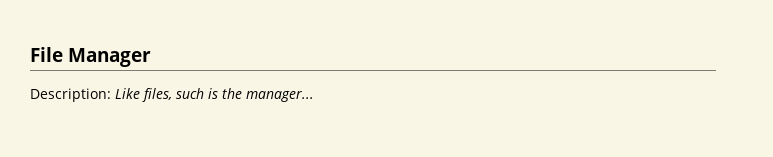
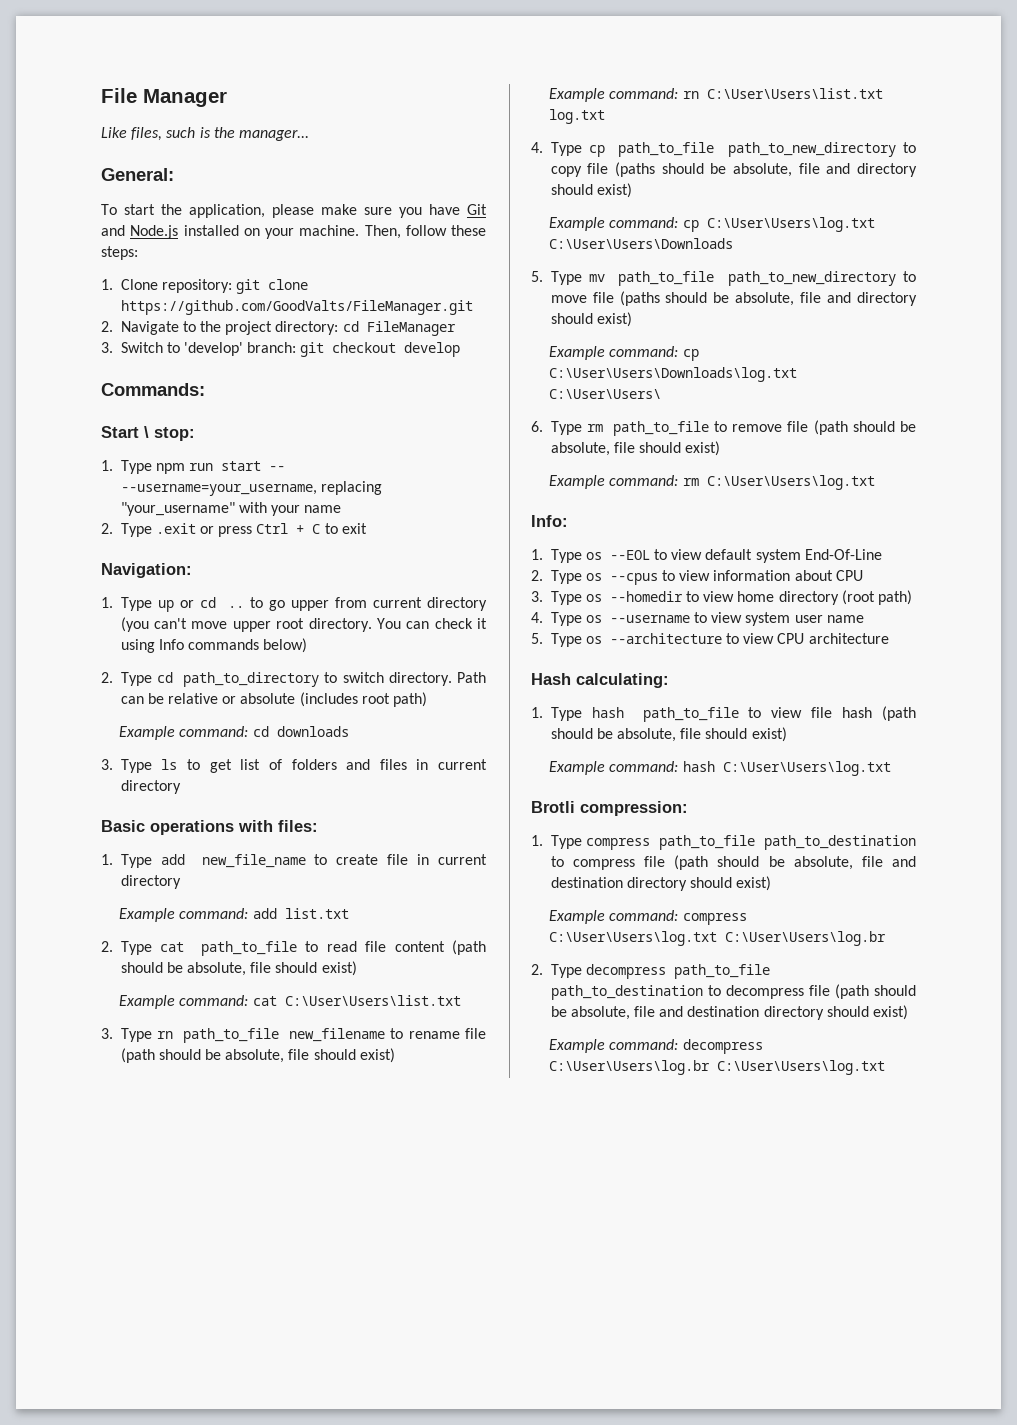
[30,88,111,102] Description: -> (227, 98) none
(314, 96) none -> [101,168,174,181] [101,204,487,218] [101,225,486,239] [101,246,138,260] [101,279,309,294] [120,300,473,315] [101,321,456,336] [101,342,461,357] [101,383,205,396] [101,426,195,441] [101,460,286,474] [120,481,382,496] [120,502,342,516] [101,523,367,537] [101,563,192,578] [101,597,487,612] [120,617,487,632] [120,638,308,653] [101,672,486,687] [120,692,428,707] [119,726,349,740] [101,759,487,773] [120,780,181,794] [101,820,318,835] [101,854,487,868] [120,875,181,889] [119,908,349,922] [101,940,486,956] [120,961,357,976] [119,995,461,1009] [101,1028,486,1043] [120,1048,395,1063] [549,88,883,102] [549,109,606,124] [531,142,916,157] [550,162,917,177] [550,183,632,198] [549,217,875,232] [549,238,734,249] [531,271,916,286] [550,291,917,306] [550,312,632,327] [549,346,699,361] [549,367,798,382] [549,389,662,399] [531,420,916,436] [550,441,721,456] [549,475,875,490] [531,515,568,527] [531,549,882,563] [531,570,863,585] [531,590,913,605] [531,612,864,626] [531,633,889,647] [531,673,669,688] [531,706,916,722] [550,727,787,742] [549,761,891,776] [531,801,688,816] [531,835,916,850] [550,855,916,870] [550,876,772,891] [549,910,747,925] [549,931,887,946] [531,964,770,979] [550,984,916,1000] [550,1005,909,1020] [549,1039,763,1054] [549,1060,886,1075] // General: // To start the application, please make sure you have Git and Node.js installed on your machine. Then, follow these steps: // 1. Clone repository: git clone https://github.com/GoodValts/FileManager.git // 2. Navigate to the project directory: cd FileManager // 3. Switch to 'develop' branch: git checkout develop // Commands: // Start \ stop: // 1. Type npm run start -- --username=your_username, replacing "your_username" with your name // 2. Type .exit or press Ctrl + C to exit // Navigation: // 1. Type up or cd .. to go upper from current directory (you can't move upper root directory. You can check it using Info commands below) // 2. Type cd path_to_directory to switch directory. Path can be relative or absolute (includes root path) // Example command: cd downloads // 3. Type ls to get list of folders and files in current directory // Basic operations with files: // 1. Type add new_file_name to create file in current directory // Example command: add list.txt // 2. Type cat path_to_file to read file content (path should be absolute, file should exist) // Example command: cat С:\User\Users\list.txt // 3. Type rn path_to_file new_filename to rename file (path should be absolute, file should exist) // Example command: rn С:\User\Users\list.txt log.txt // 4. Type cp path_to_file path_to_new_directory to copy file (paths should be absolute, file and directory should exist) // Example command: cp С:\User\Users\log.txt C:\User\Users\Downloads // 5. Type mv path_to_file path_to_new_directory to move file (paths should be absolute, file and directory should exist) // Example command: cp С:\User\Users\Downloads\log.txt C:\User\Users\ // 6. Type rm path_to_file to remove file (path should be absolute, file should exist) // Example command: rm С:\User\Users\log.txt // Info: // 1. Type os --EOL to view default system End-Of-Line // 2. Type os --cpus to view information about CPU // 3. Type os --homedir to view home directory (root path) // 4. Type os --username to view system user name // 5. Type os --architecture to view CPU architecture // Hash calculating: // 1. Type hash path_to_file to view file hash (path should be absolute, file should exist) // Example command: hash С:\User\Users\log.txt // Brotli compression: // 1. Type compress path_to_file path_to_destination to compress file (path should be absolute, file and destination directory should exist) // Example command: compress С:\User\Users\log.txt С:\User\Users\log.br // 2. Type decompress path_to_file path_to_destination to decompress file (path should be absolute, file and destination directory should exist) // Example command: decompress С:\User\Users\log.br С:\User\Users\log.txt

